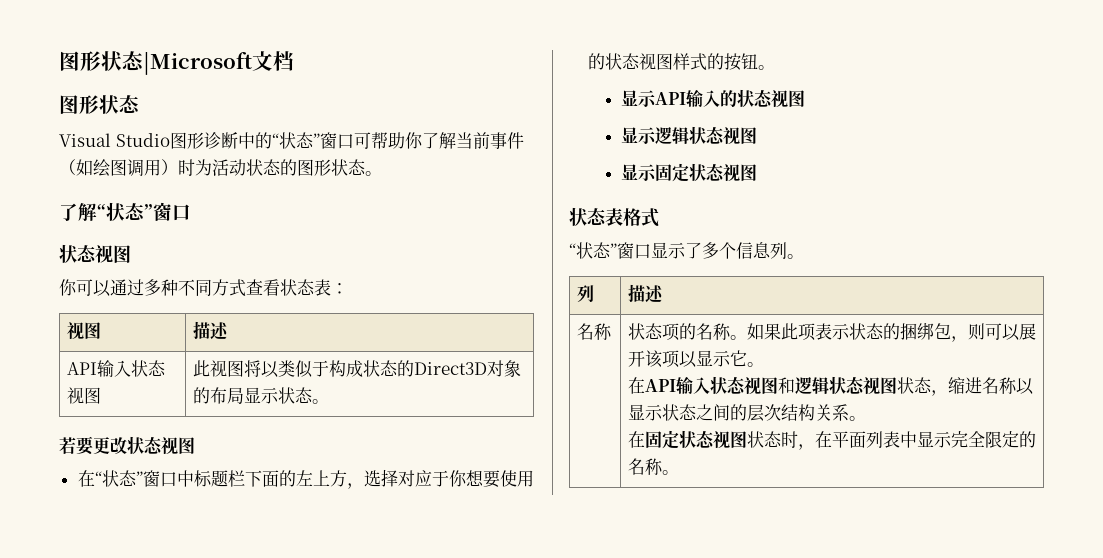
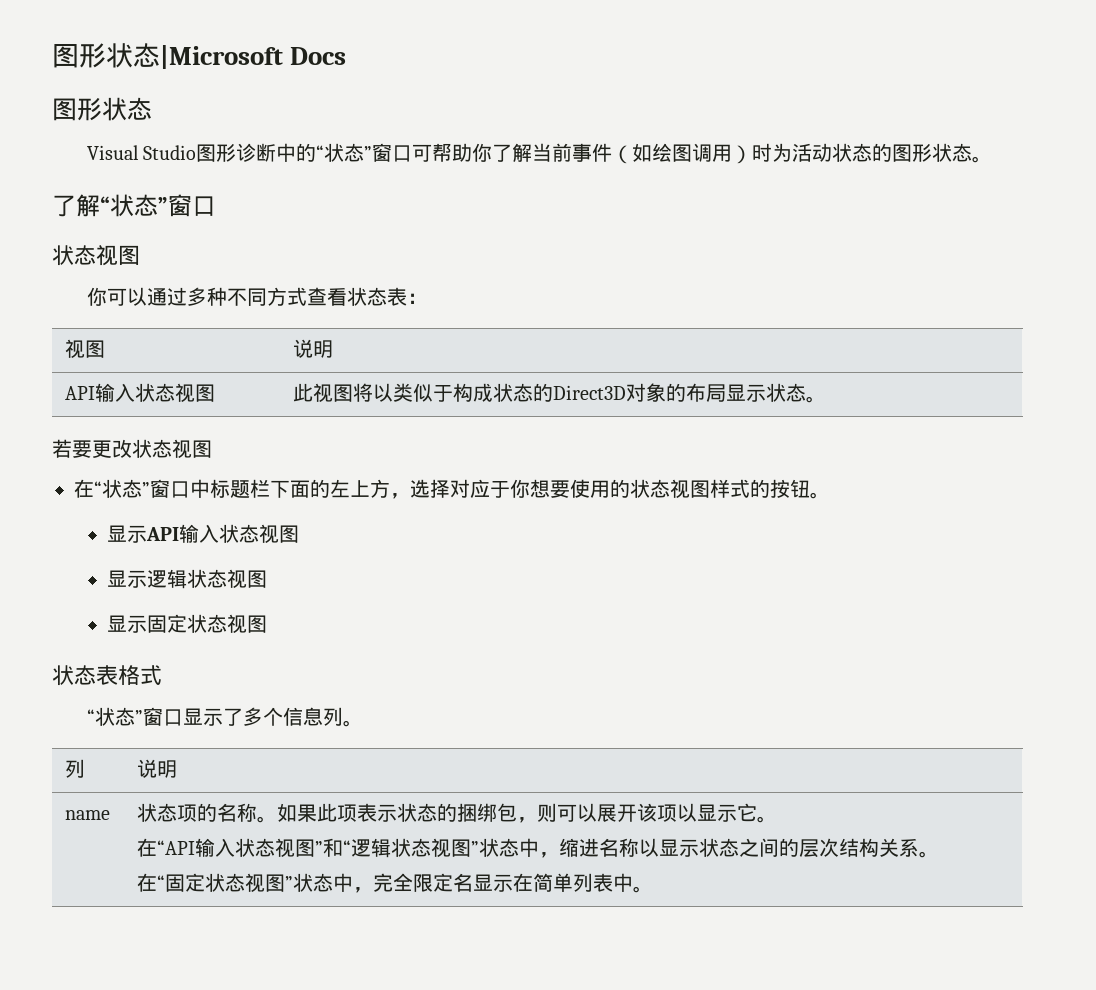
[252,51,294,71] 文档 -> [290,47,347,65] Docs
[192,321,229,340] 描述 -> [293,339,334,358] 说明
[719,90,737,107] 的 -> (219, 533) none
[627,284,664,303] [576,323,612,340] 描述 // 名称 -> [137,759,178,778] [65,810,111,820] 说明 // name
[644,376,932,395] API输入状态视图和逻辑状态视图状态 -> [157,838,540,858] “API输入状态视图”和“逻辑状态视图”状态中
[644,430,1036,450] [627,458,663,475] 固定状态视图状态时，在平面列表中显示完全限定的名称 -> [157,873,634,893] “固定状态视图”状态中，完全限定名显示在简单列表中

